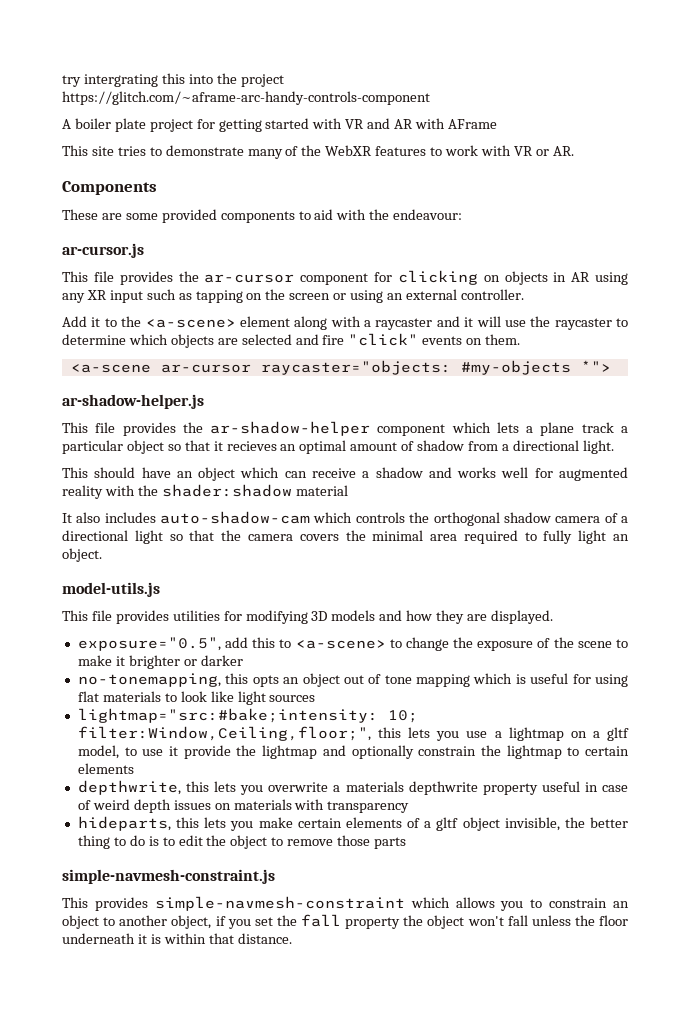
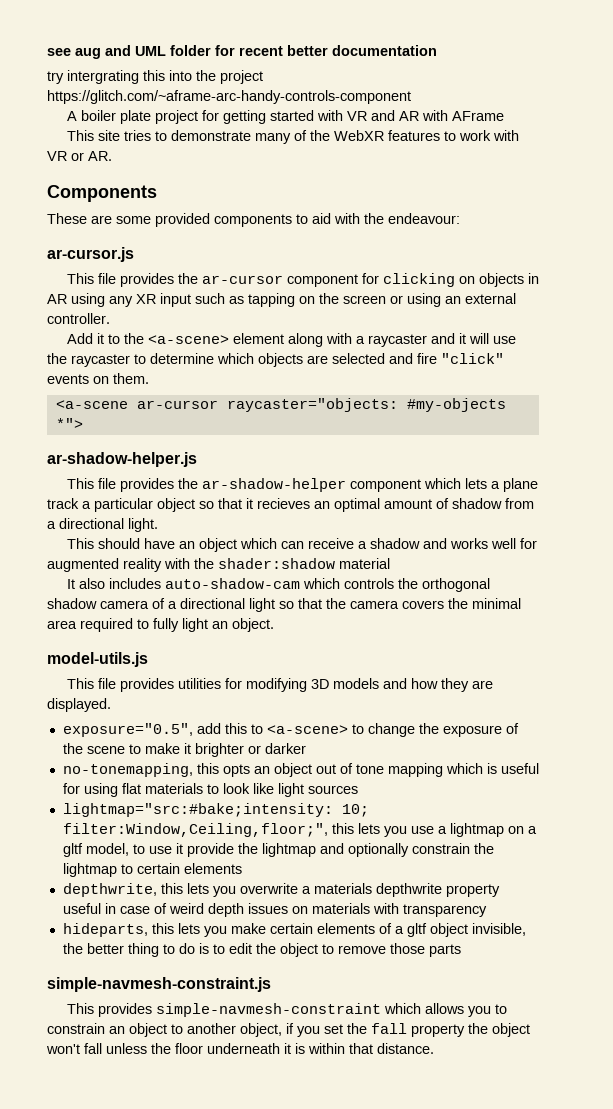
(62, 81) none -> [47,45,437,59] see aug and UML folder for recent better documentation //

